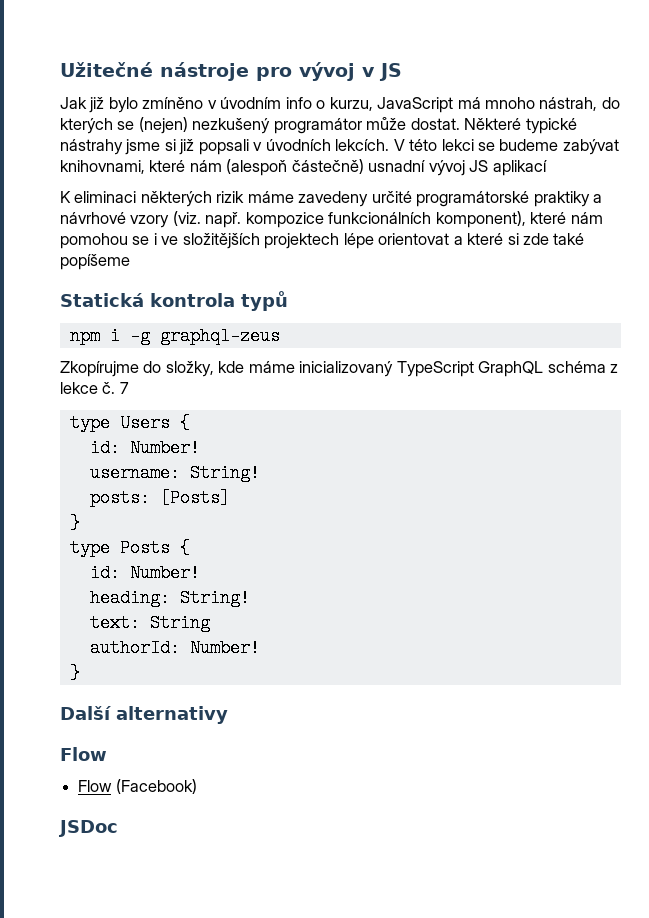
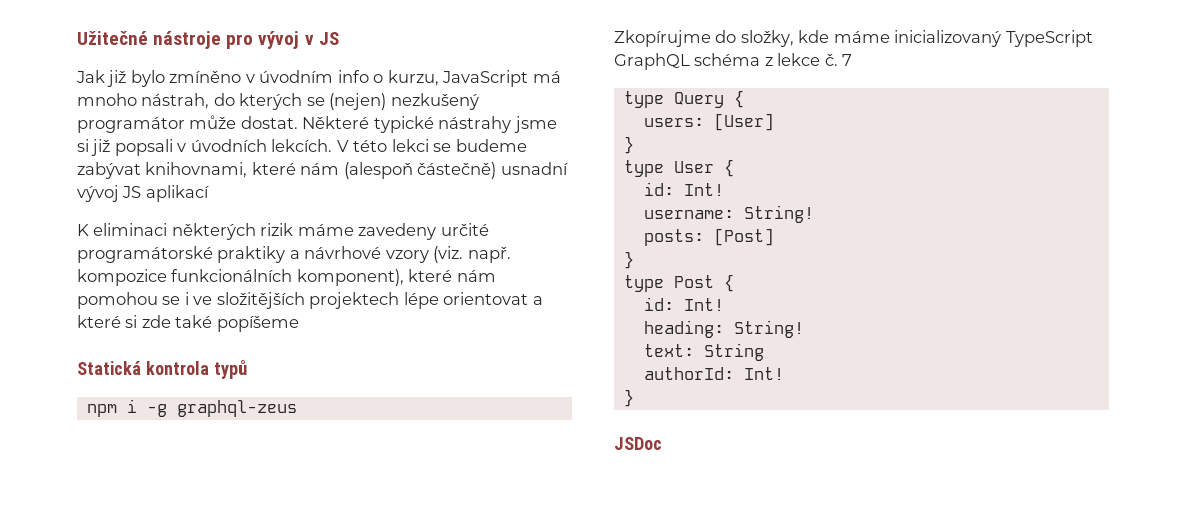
[119,414,190,432] [89,439,200,457] Users { // id: Number! -> [673,90,744,108] [643,113,774,131] [623,136,634,154] [623,159,734,177] [643,182,724,196] Query { // users: [User] // } // type User { // id: Int!
[159,489,230,507] [69,514,80,532] [69,539,190,557] [89,564,200,582] [Posts] // } // type Posts { // id: Number! -> [713,228,774,246] [623,251,634,269] [623,274,734,292] [643,297,724,311] [Post] // } // type Post { // id: Int!
[189,639,260,657] [69,664,80,682] [60,706,228,724] [60,747,107,761] [78,779,197,794] Number! // } // Další alternativy // Flow // Flow (Facebook) -> [743,367,784,380] [623,389,634,407] Int! // }

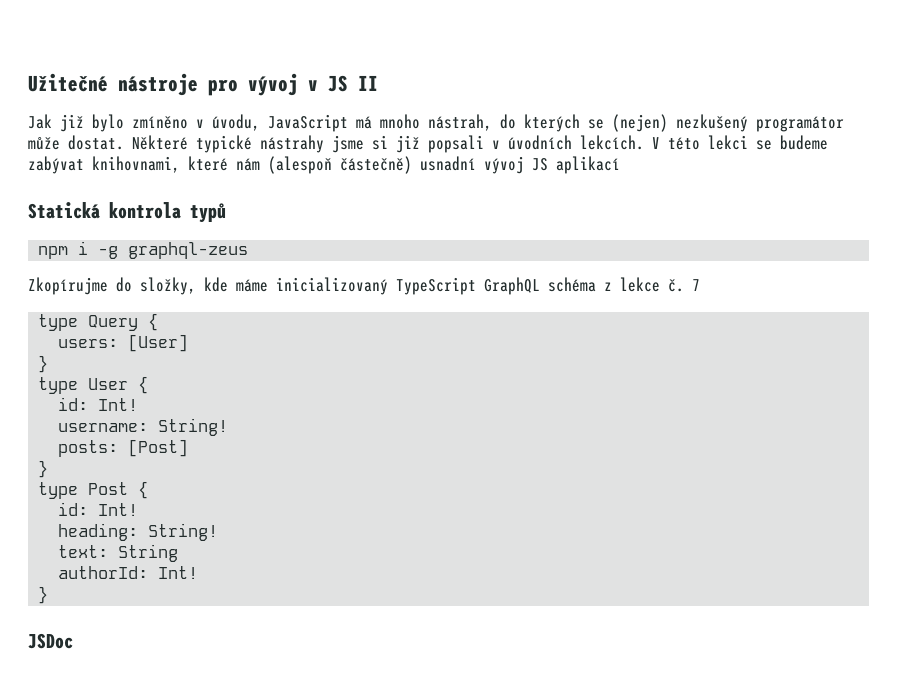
(339, 38) none -> [358,75,378,91] II
[259,70,439,86] úvodním info o kurzu, -> [212,114,260,131] úvodu,
[77,223,489,240] [77,246,511,263] [77,269,496,286] [77,292,543,309] [77,315,299,332] // K eliminaci některých rizik máme zavedeny určité programátorské praktiky a návrhové vzory (viz. např. kompozice funkcionálních komponent), které nám pomohou se i ve složitějších projektech lépe orientovat a které si zde také popíšeme -> (620, 165) none

